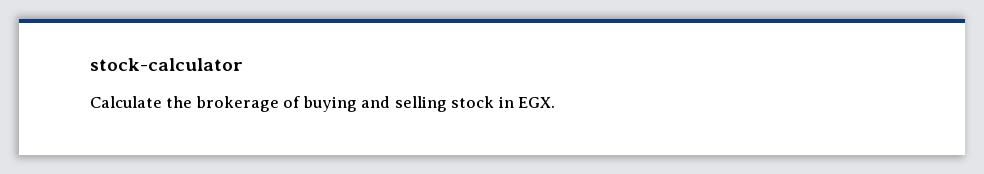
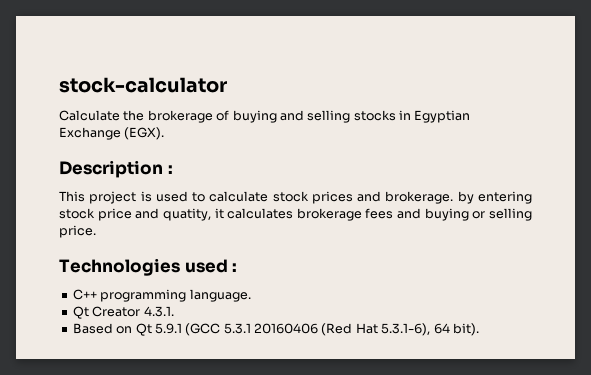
[451,96,556,108] stock in EGX. -> [353,110,471,123] [59,127,165,140] [59,160,173,178] [59,191,532,204] [59,208,532,221] [59,225,96,238] [59,258,238,276] [72,289,251,302] [72,306,174,319] [72,323,479,336] stocks in Egyptian Exchange (EGX). // Description : // This project is used to calculate stock prices and brokerage. by entering stock price and quatity, it calculates brokerage fees and buying or selling price. // Technologies used : // C++ programming language. // Qt Creator 4.3.1. // Based on Qt 5.9.1 (GCC 5.3.1 20160406 (Red Hat 5.3.1-6), 64 bit).

